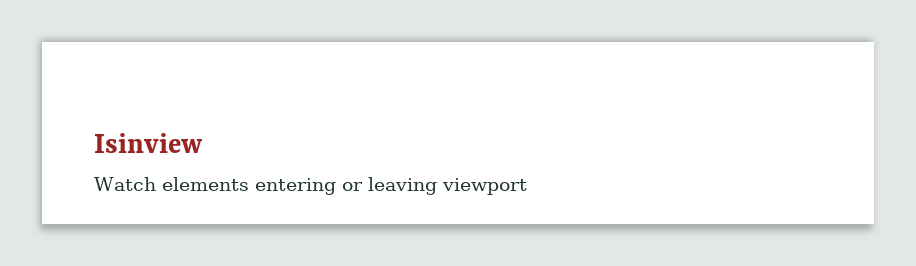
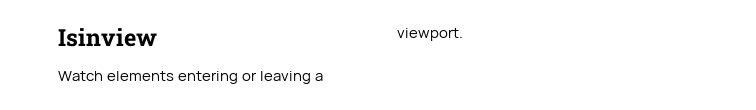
[441,178,527,195] viewport -> [315,73,324,81] [397,28,463,41] a viewport.

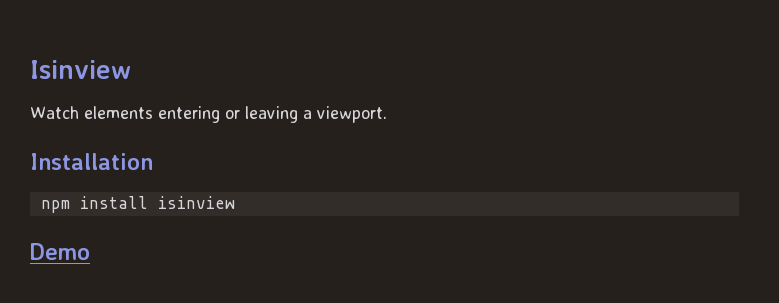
(463, 34) none -> [30,153,153,170] [40,196,235,213] [30,243,90,260] // Installation // npm install isinview // Demo

